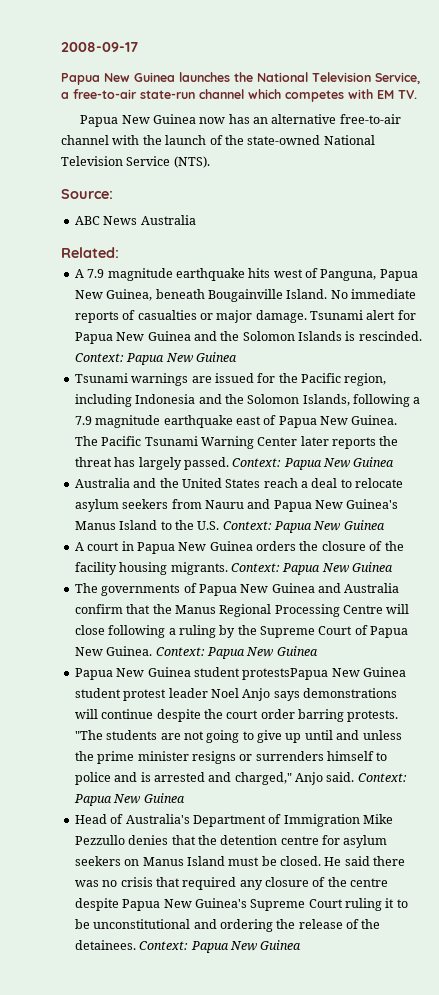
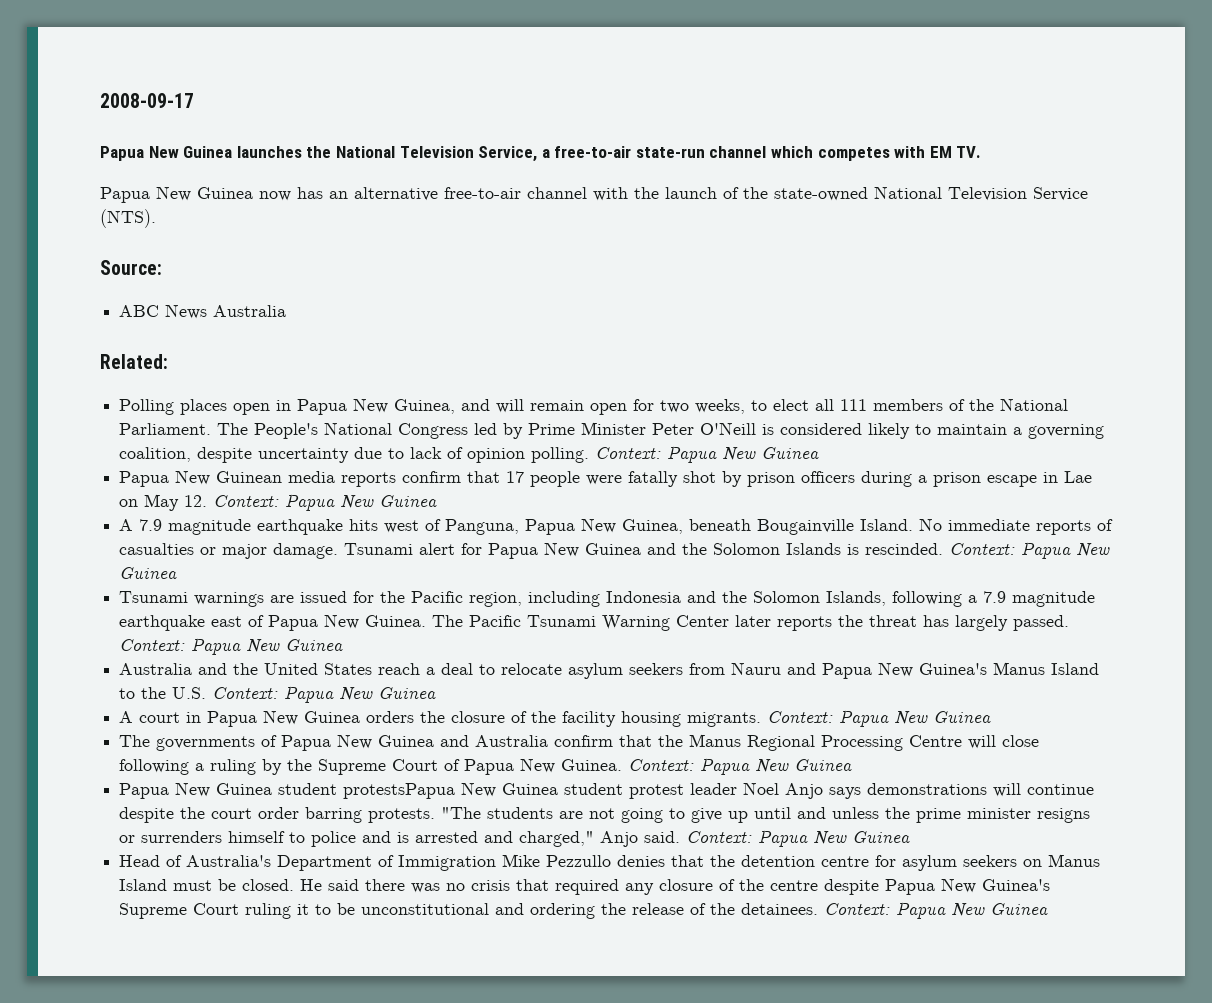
(119, 252) none -> [119,398,1069,415] [119,422,1105,439] [119,446,820,463] [119,470,1093,487] [119,494,438,511] // Polling places open in Papua New Guinea, and will remain open for two weeks, to elect all 111 members of the National Parliament. The People's National Congress led by Prime Minister Peter O'Neill is considered likely to maintain a governing coalition, despite uncertainty due to lack of opinion polling. Context: Papua New Guinea // Papua New Guinean media reports confirm that 17 people were fatally shot by prison officers during a prison escape in Lae on May 12. Context: Papua New Guinea

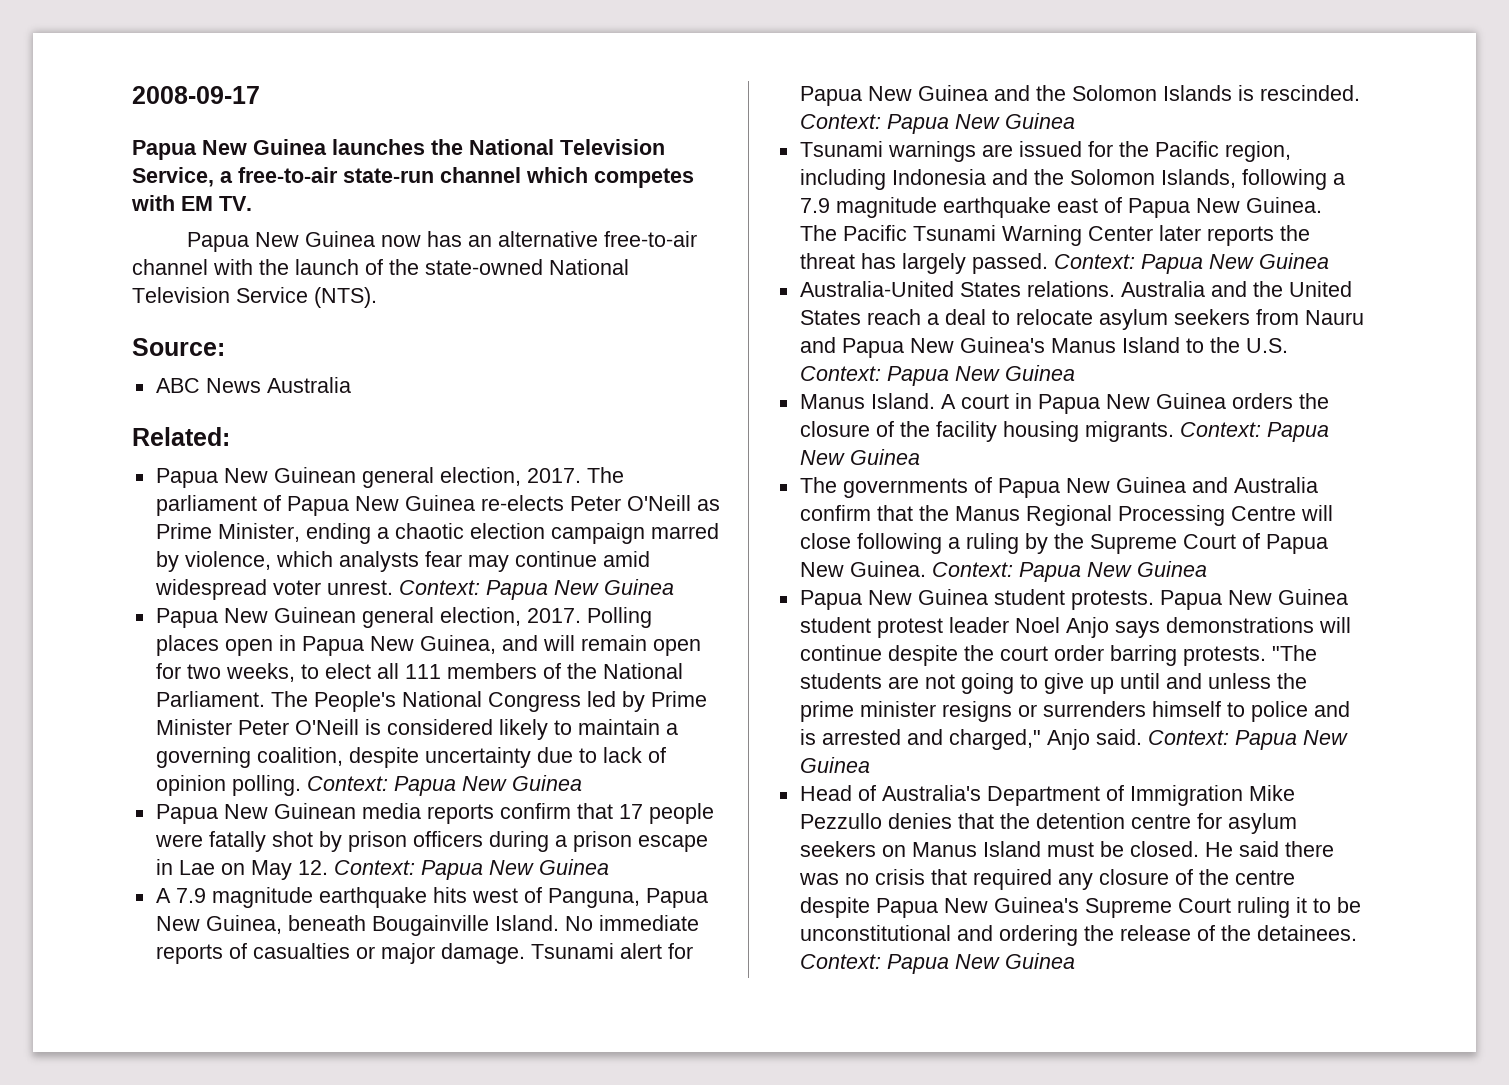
(168, 361) none -> [155,467,624,488] [155,495,720,516] [155,523,719,544] [155,551,650,572] [154,579,674,600] [155,607,581,628] Papua New Guinean general election, 2017. The parliament of Papua New Guinea re-elects Peter O'Neill as Prime Minister, ending a chaotic election campaign marred by violence, which analysts fear may continue amid widespread voter unrest. Context: Papua New Guinea // Papua New Guinean general election, 2017.
(344, 645) none -> [799,281,1115,297] Australia-United States relations.
(437, 693) none -> [799,393,935,409] Manus Island.
[343,783,456,799] protestsPapua -> [1070,590,1222,610] protests. Papua

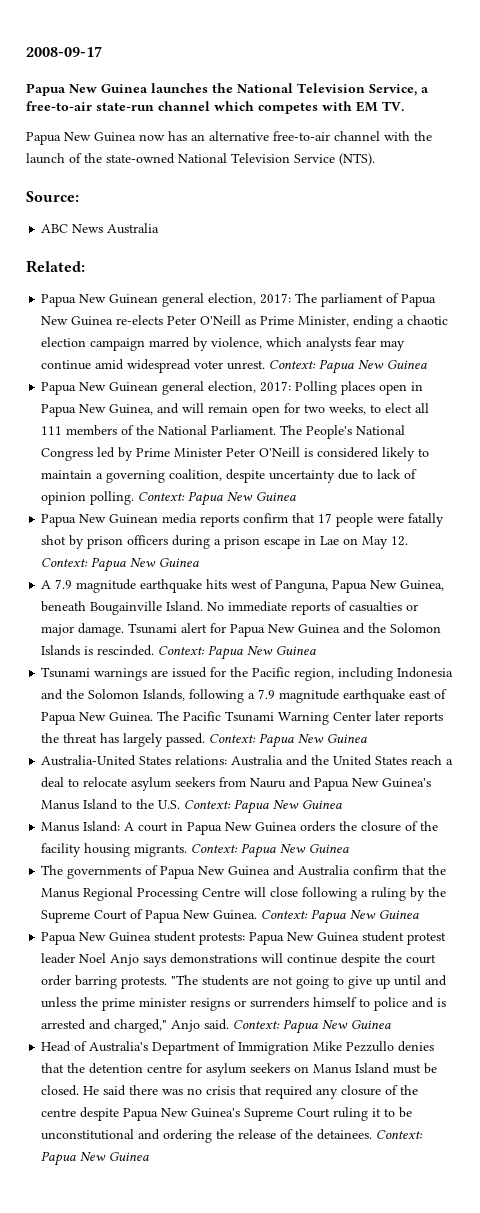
[526,468,581,483] 2017. -> [260,293,292,304] 2017:
[526,608,581,623] 2017. -> [260,381,292,392] 2017:
[1026,281,1115,297] relations. -> [175,755,228,765] relations:
[870,393,935,409] Island. -> [83,821,121,832] Island:
[1070,590,1154,610] protests. -> [199,932,246,945] protests:

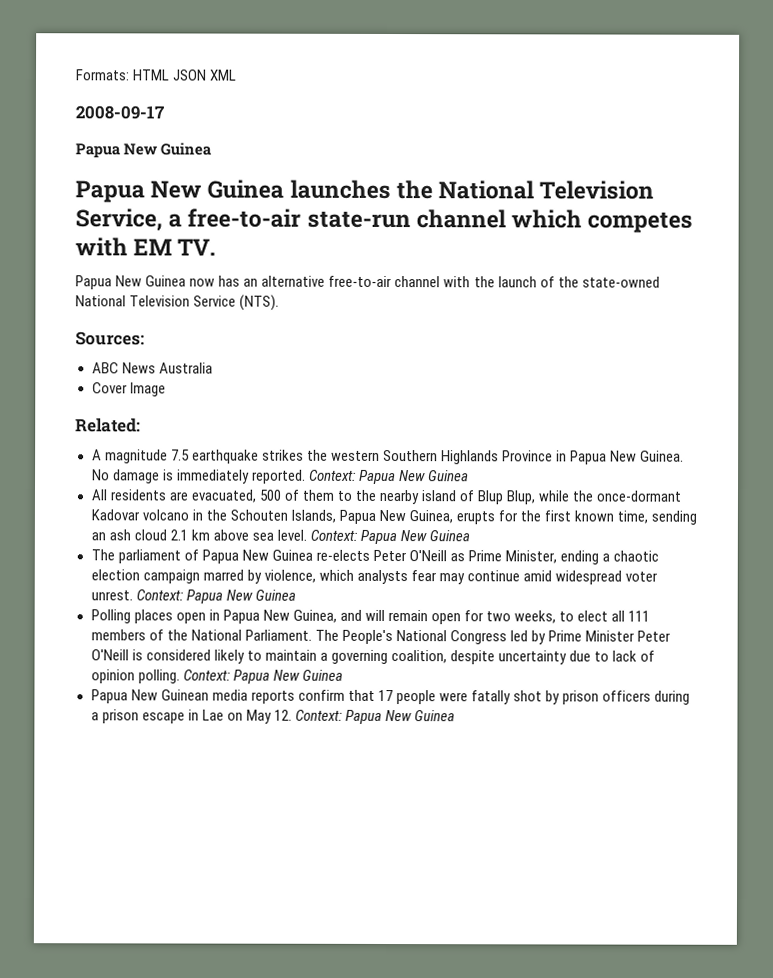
(26, 51) none -> [75,69,238,81] Formats: HTML JSON XML //
(148, 88) none -> [75,179,285,203] // Papua New Guinea
[26,191,79,202] Source: -> [75,331,145,346] Sources:
(160, 228) none -> [91,382,166,397] // Cover Image
[41,293,292,307] Papua New Guinean general election, 2017: -> [91,449,685,465] [91,469,469,485] [90,489,682,505] [90,509,698,525] [90,529,471,545] A magnitude 7.5 earthquake strikes the western Southern Highlands Province in Papua New Guinea. No damage is immediately reported. Context: Papua New Guinea // All residents are evacuated, 500 of them to the nearby island of Blup Blup, while the once-dormant Kadovar volcano in the Schouten Islands, Papua New Guinea, erupts for the first known time, sending an ash cloud 2.1 km above sea level. Context: Papua New Guinea //
[41,381,292,395] Papua New Guinean general election, 2017: -> (296, 595) none
[41,579,445,593] [41,601,419,615] [41,623,442,637] [41,645,317,660] [41,667,454,681] [41,689,448,703] [41,711,444,725] [41,733,368,748] [41,755,454,766] [41,777,432,791] [41,799,343,814] [41,821,439,835] [41,843,350,858] [41,865,447,879] [41,887,447,901] [41,909,420,924] [41,931,447,945] [41,953,437,967] [41,975,448,989] [41,997,447,1011] [41,1019,392,1034] [41,1041,435,1055] [41,1063,438,1077] [41,1085,419,1099] [41,1107,413,1121] [41,1129,424,1143] [41,1151,150,1166] // A 7.9 magnitude earthquake hits west of Panguna, Papua New Guinea, beneath Bougainville Island. No immediate reports of casualties or major damage. Tsunami alert for Papua New Guinea and the Solomon Islands is rescinded. Context: Papua New Guinea // Tsunami warnings are issued for the Pacific region, including Indonesia and the Solomon Islands, following a 7.9 magnitude earthquake east of Papua New Guinea. The Pacific Tsunami Warning Center later reports the threat has largely passed. Context: Papua New Guinea // Australia-United States relations: Australia and the United States reach a deal to relocate asylum seekers from Nauru and Papua New Guinea's Manus Island to the U.S. Context: Papua New Guinea // Manus Island: A court in Papua New Guinea orders the closure of the facility housing migrants. Context: Papua New Guinea // The governments of Papua New Guinea and Australia confirm that the Manus Regional Processing Centre will close following a ruling by the Supreme Court of Papua New Guinea. Context: Papua New Guinea // Papua New Guinea student protests: Papua New Guinea student protest leader Noel Anjo says demonstrations will continue despite the court order barring protests. "The students are not going to give up until and unless the prime minister resigns or surrenders himself to police and is arrested and charged," Anjo said. Context: Papua New Guinea // Head of Australia's Department of Immigration Mike Pezzullo denies that the detention centre for asylum seekers on Manus Island must be closed. He said there was no crisis that required any closure of the centre despite Papua New Guinea's Supreme Court ruling it to be unconstitutional and ordering the release of the detainees. Context: Papua New Guinea -> (456, 716) none

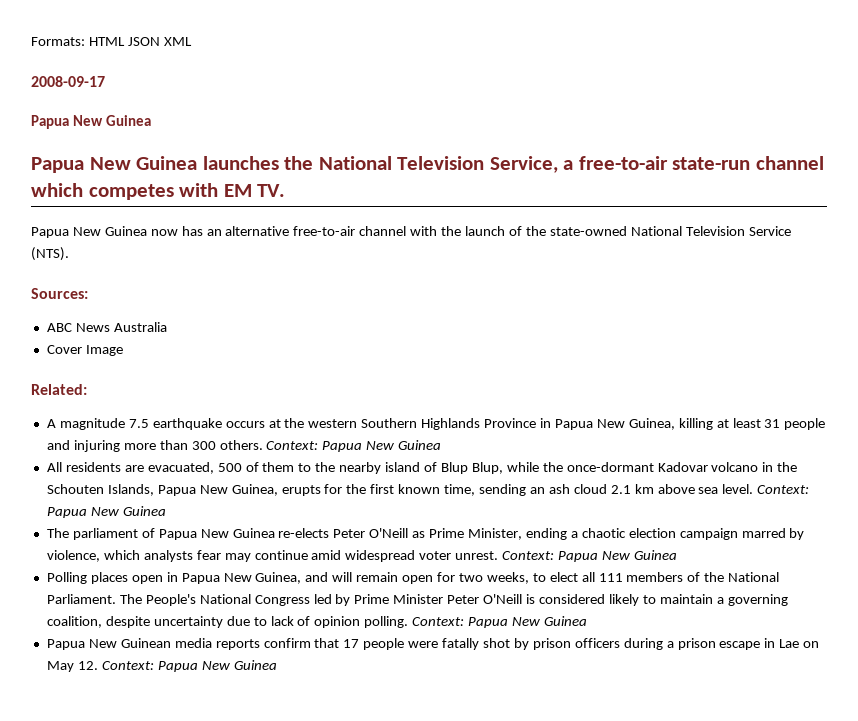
[261,449,304,461] strikes -> [225,419,281,428] occurs at
[640,450,685,462] [91,469,306,484] Guinea. No damage is immediately reported. -> [628,418,826,430] [46,440,263,452] Guinea, killing at least 31 people and injuring more than 300 others.

